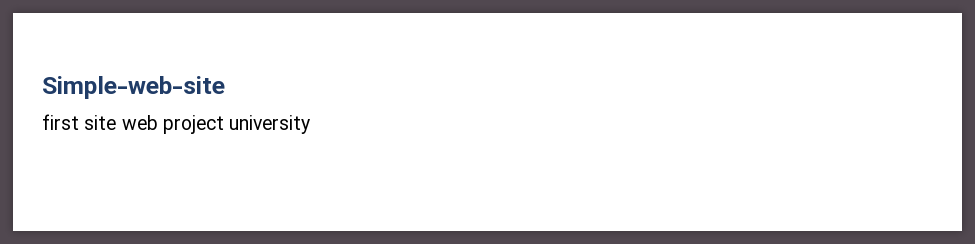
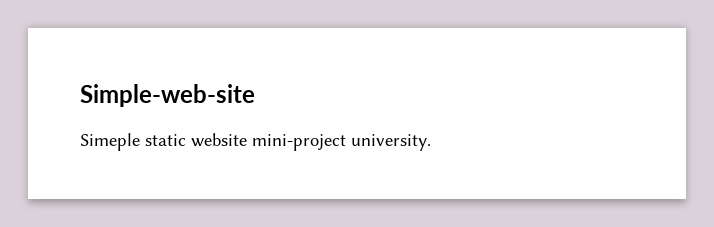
[42,114,311,134] first site web project university -> [80,133,431,151] Simeple static website mini-project university.

